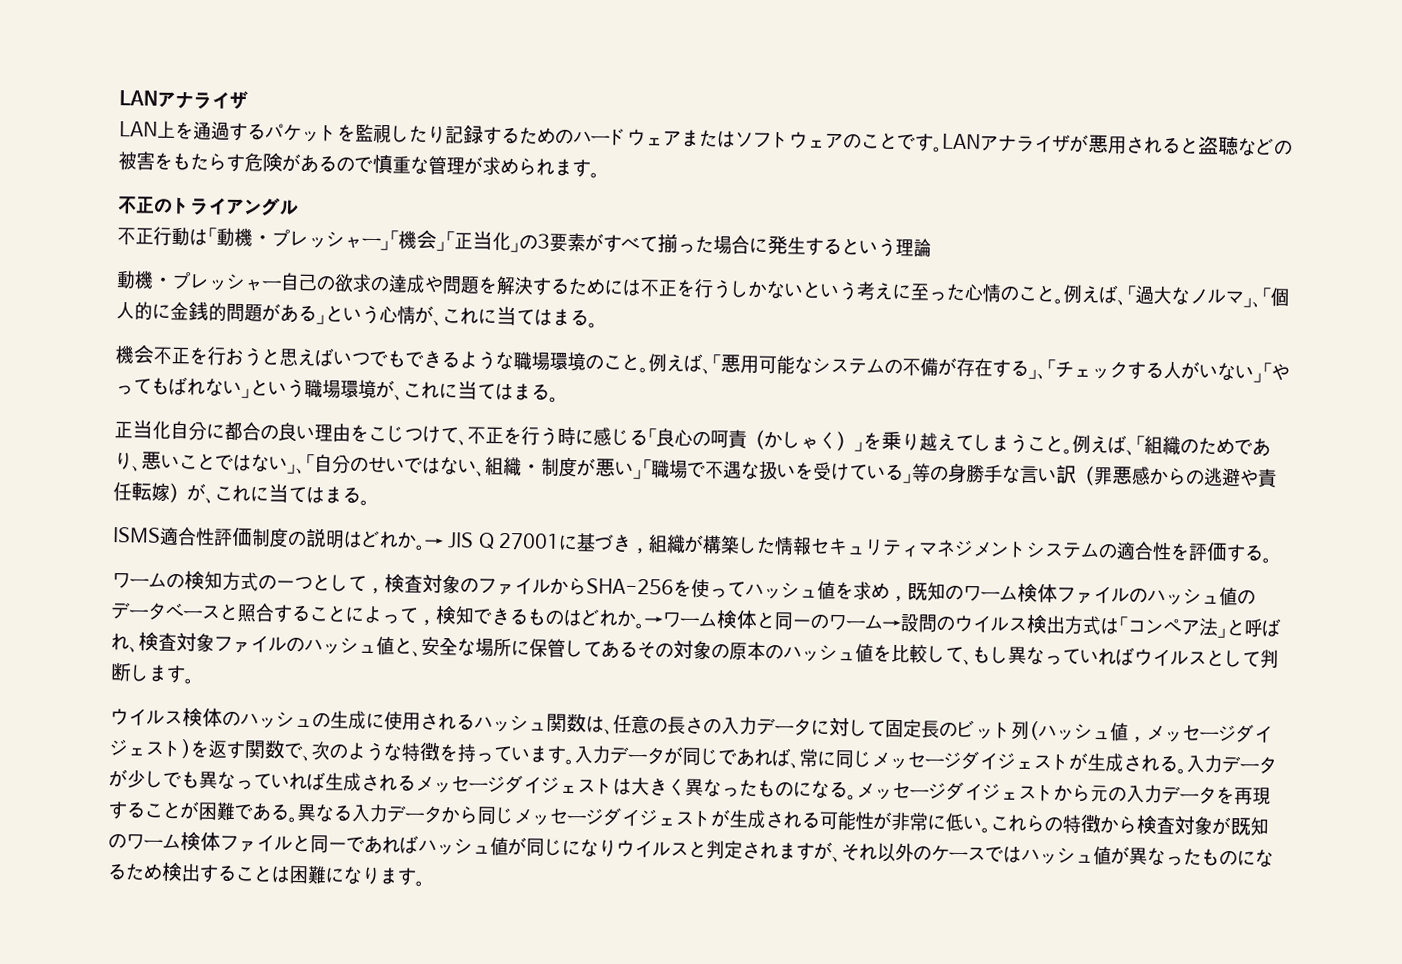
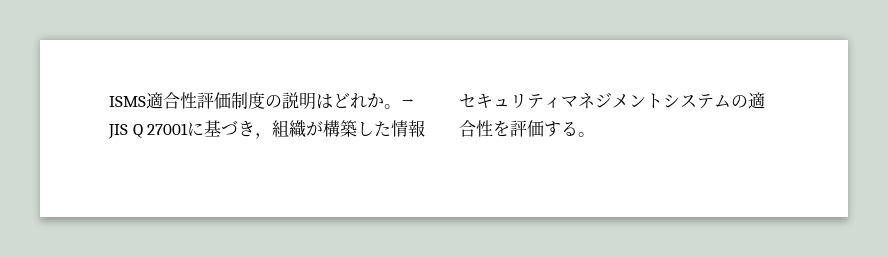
[119,90,248,110] [119,120,1293,157] [118,151,600,179] [118,196,299,217] [117,226,932,258] [116,270,1290,308] [116,301,598,329] [115,344,1290,383] [115,376,559,403] [114,419,1271,457] [114,451,1277,488] [113,481,370,506] LANアナライザ // LAN上を通過するパケットを監視したり記録するためのハードウェアまたはソフトウェアのことです。LANアナライザが悪用されると盗聴などの被害をもたらす危険があるので慎重な管理が求められます。 // 不正のトライアングル // 不正行動は「動機・プレッシャー」「機会」「正当化」の3要素がすべて揃った場合に発生するという理論 // 動機・プレッシャー自己の欲求の達成や問題を解決するためには不正を行うしかないという考えに至った心情のこと。例えば、「過大なノルマ」、「個人的に金銭的問題がある」という心情が、これに当てはまる。 // 機会不正を行おうと思えばいつでもできるような職場環境のこと。例えば、「悪用可能なシステムの不備が存在する」、「チェックする人がいない」「やってもばれない」という職場環境が、これに当てはまる。 // 正当化自分に都合の良い理由をこじつけて、不正を行う時に感じる「良心の呵責（かしゃく）」を乗り越えてしまうこと。例えば、「組織のためであり、悪いことではない」、「自分のせいではない、組織・制度が悪い」「職場で不遇な扱いを受けている」等の身勝手な言い訳（罪悪感からの逃避や責任転嫁）が、これに当てはまる。 // -> (109, 101) none
[112,570,1256,607] [111,602,1281,638] [111,631,1279,669] [110,662,194,685] [110,707,1273,743] [109,739,1277,775] [109,769,1271,806] [108,801,1269,837] [108,831,1274,868] [107,861,425,887] // ワームの検知方式の一つとして，検査対象のファイルからSHA-256を使ってハッシュ値を求め，既知のワーム検体ファイルのハッシュ値のデータベースと照合することによって，検知できるものはどれか。→ワーム検体と同一のワーム→設問のウイルス検出方式は「コンペア法」と呼ばれ、検査対象ファイルのハッシュ値と、安全な場所に保管してあるその対象の原本のハッシュ値を比較して、もし異なっていればウイルスとして判断します。 // ウイルス検体のハッシュの生成に使用されるハッシュ関数は、任意の長さの入力データに対して固定長のビット列(ハッシュ値，メッセージダイジェスト)を返す関数で、次のような特徴を持っています。入力データが同じであれば、常に同じメッセージダイジェストが生成される。入力データが少しでも異なっていれば生成されるメッセージダイジェストは大きく異なったものになる。メッセージダイジェストから元の入力データを再現することが困難である。異なる入力データから同じメッセージダイジェストが生成される可能性が非常に低い。これらの特徴から検査対象が既知のワーム検体ファイルと同一であればハッシュ値が同じになりウイルスと判定されますが、それ以外のケースではハッシュ値が異なったものになるため検出することは困難になります。 -> (595, 134) none

